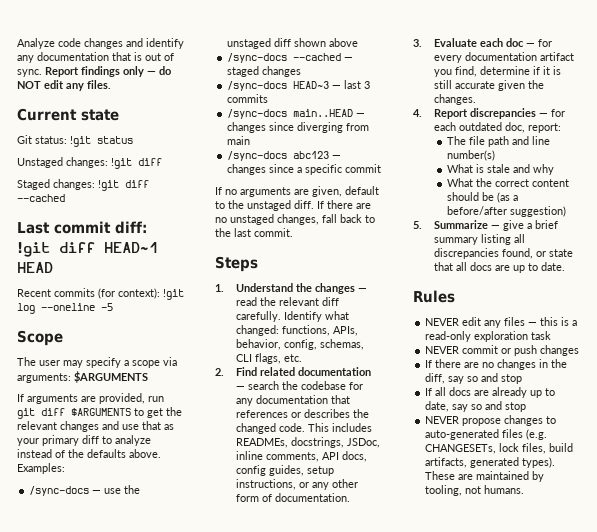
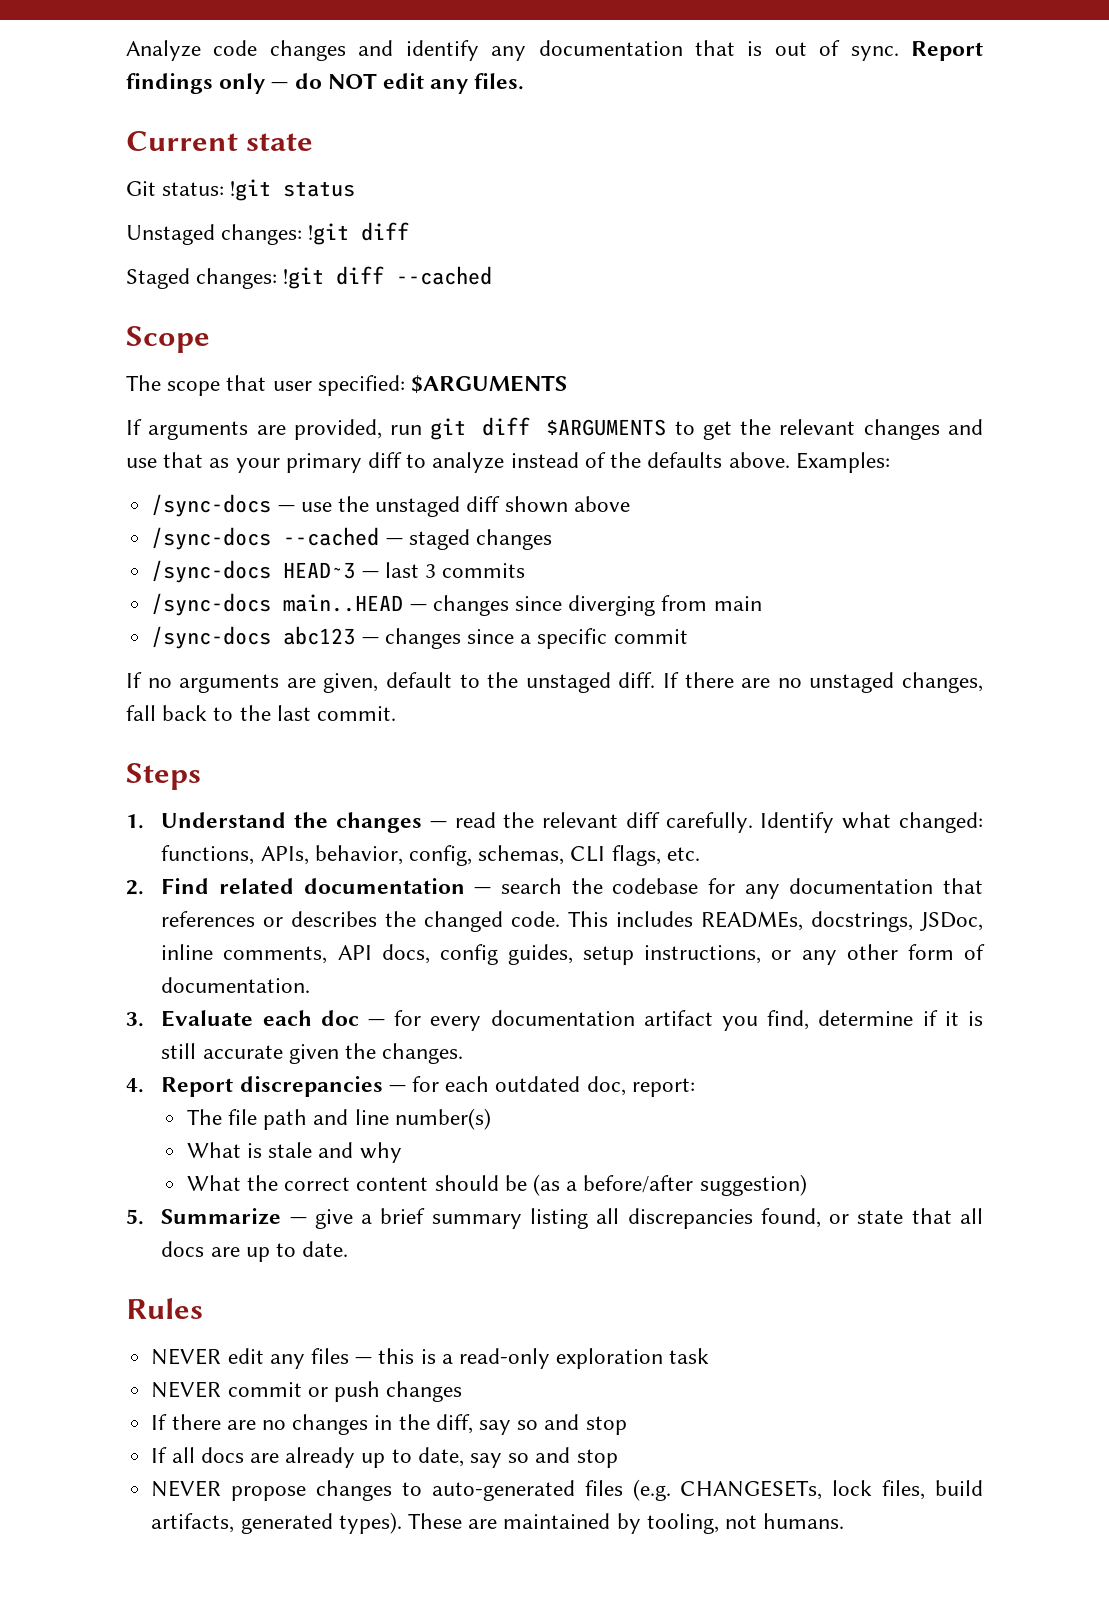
[17,221,147,234] [17,242,158,257] [17,262,53,273] [17,288,184,300] [17,303,113,314] [17,330,63,346] [17,357,177,368] [17,373,71,383] Last commit diff: !git diff HEAD~1 HEAD // Recent commits (for context): !git log --oneline -5 // Scope // The user may specify a scope via arguments: -> [126,326,210,353] [126,375,405,396] Scope // The scope that user specified:

